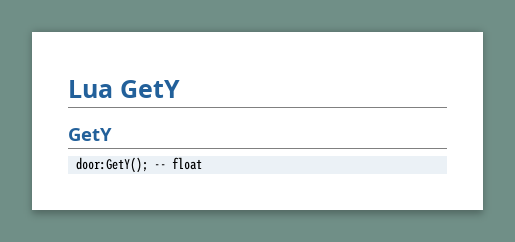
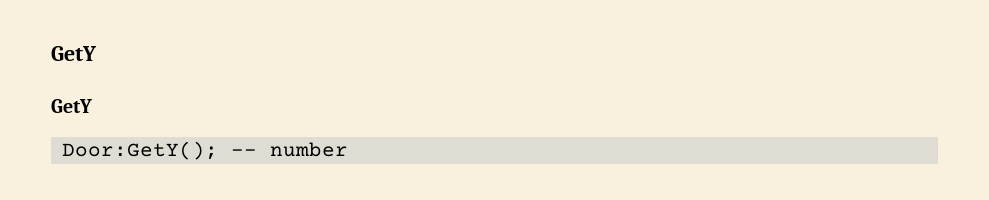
[68,80,113,98] Lua -> (51, 53) none
[76,157,203,173] door:GetY(); -- float -> [61,141,348,160] Door:GetY(); -- number

